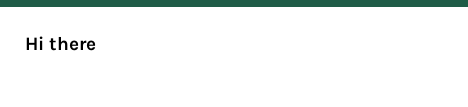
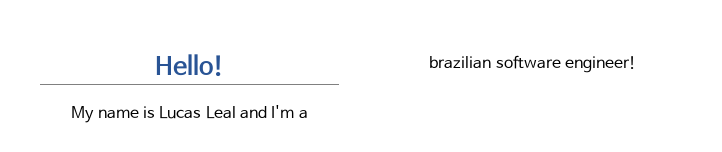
[25,36,97,51] Hi there -> [155,54,224,77] [71,105,308,123] [429,55,636,73] Hello! // My name is Lucas Leal and I'm a brazilian software engineer!

